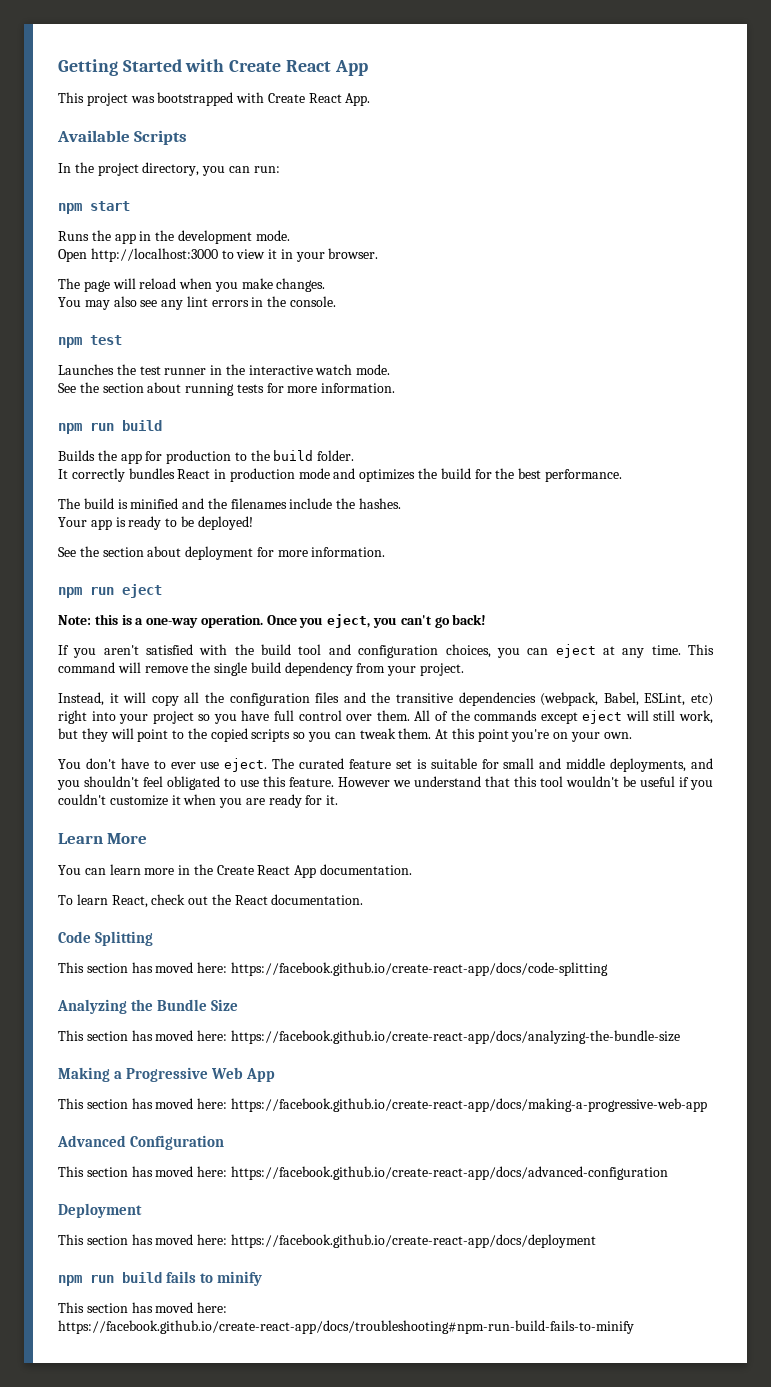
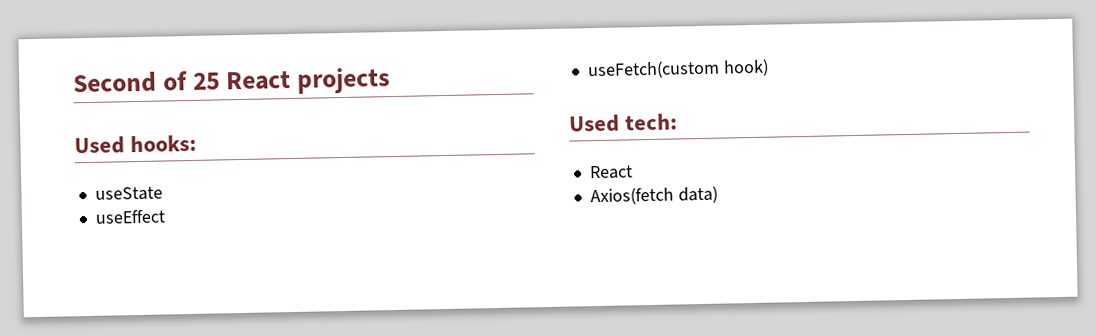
[58,59,368,76] [58,92,371,106] [57,130,188,145] [58,162,280,176] [58,201,130,214] [58,230,290,244] [58,248,379,262] [58,278,326,292] [58,296,337,310] [58,335,122,348] [58,364,391,375] [58,382,396,396] [58,420,162,434] [58,450,355,464] [58,468,622,482] [58,498,402,509] [58,516,253,530] [58,546,386,560] [58,584,162,598] [58,614,487,628] [58,644,715,658] [58,662,465,676] [58,692,714,706] [58,710,713,724] [58,728,632,742] [58,758,714,772] [57,776,713,790] [58,794,339,808] [58,833,148,844] [58,864,413,878] [58,894,364,908] [58,931,154,946] [58,962,608,976] [57,999,239,1014] [58,1030,680,1044] [58,1067,276,1082] [58,1098,707,1112] [57,1135,225,1150] [58,1166,668,1180] [58,1203,142,1218] [58,1234,596,1248] [58,1271,263,1286] [58,1302,228,1313] [58,1320,634,1334] Getting Started with Create React App // This project was bootstrapped with Create React App. // Available Scripts // In the project directory, you can run: // npm start // Runs the app in the development mode. // Open http://localhost:3000 to view it in your browser. // The page will reload when you make changes. // You may also see any lint errors in the console. // npm test // Launches the test runner in the interactive watch mode. // See the section about running tests for more information. // npm run build // Builds the app for production to the build folder. // It correctly bundles React in production mode and optimizes the build for the best performance. // The build is minified and the filenames include the hashes. // Your app is ready to be deployed! // See the section about deployment for more information. // npm run eject // Note: this is a one-way operation. Once you eject, you can't go back! // If you aren't satisfied with the build tool and configuration choices, you can eject at any time. This command will remove the single build dependency from your project. // Instead, it will copy all the configuration files and the transitive dependencies (webpack, Babel, ESLint, etc) right into your project so you have full control over them. All of the commands except eject will still work, but they will point to the copied scripts so you can tweak them. At this point you're on your own. // You don't have to ever use eject. The curated feature set is suitable for small and middle deployments, and you shouldn't feel obligated to use this feature. However we understand that this tool wouldn't be useful if you couldn't customize it when you are ready for it. // Learn More // You can learn more in the Create React App documentation. // To learn React, check out the React documentation. // Code Splitting // This section has moved here: https://facebook.github.io/create-react-app/docs/code-splitting // Analyzing the Bundle Size // This section has moved here: https://facebook.github.io/create-react-app/docs/analyzing-the-bundle-size // Making a Progressive Web App // This section has moved here: https://facebook.github.io/create-react-app/docs/making-a-progressive-web-app // Advanced Configuration // This section has moved here: https://facebook.github.io/create-react-app/docs/advanced-configuration // Deployment // This section has moved here: https://facebook.github.io/create-react-app/docs/deployment // npm run build fails to minify // This section has moved here: https://facebook.github.io/create-react-app/docs/troubleshooting#npm-run-build-fails-to-minify -> [73,67,390,94] [74,134,198,155] [94,186,163,201] [94,209,165,224] [586,58,769,80] [568,113,679,133] [588,165,633,180] [589,185,718,206] Second of 25 React projects // Used hooks: // useState // useEffect // useFetch(custom hook) // Used tech: // React // Axios(fetch data)

